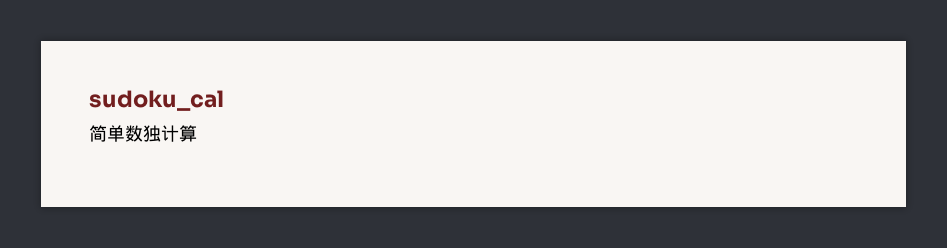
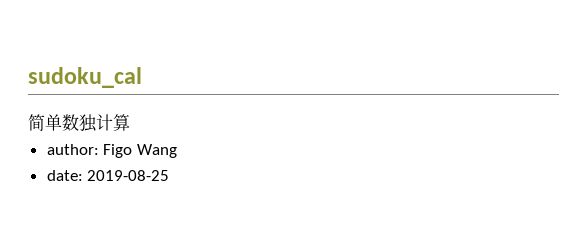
(197, 133) none -> [46,144,177,158] [46,170,170,181] // author: Figo Wang // date: 2019-08-25

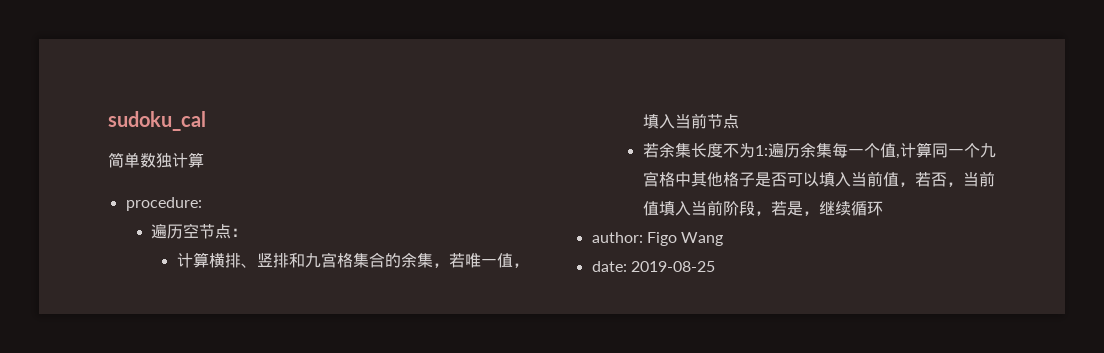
(130, 122) none -> [125,197,202,211] [151,223,248,239] [176,252,529,268] [642,113,739,129] [642,142,996,159] [642,171,995,187] [642,200,883,216] // procedure: // 遍历空节点： // 计算横排、竖排和九宫格集合的余集，若唯一值，填入当前节点 // 若余集长度不为1:遍历余集每一个值,计算同一个九宫格中其他格子是否可以填入当前值，若否，当前值填入当前阶段，若是，继续循环

